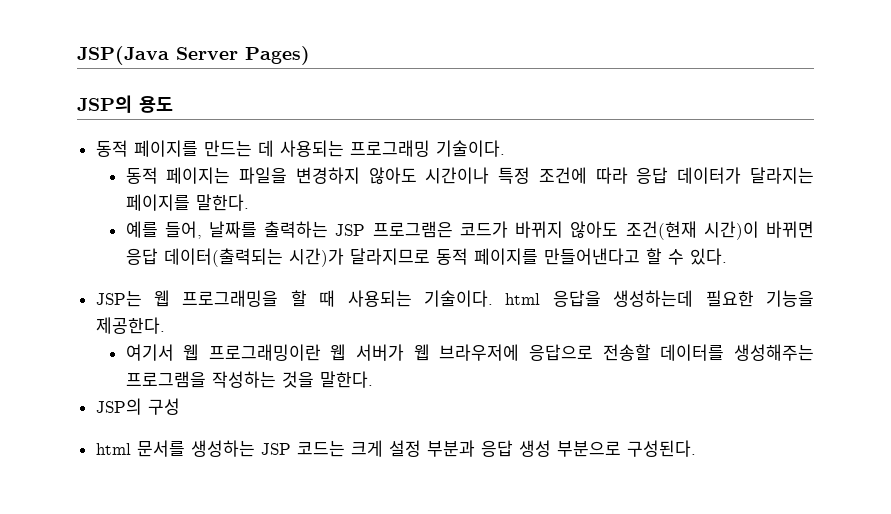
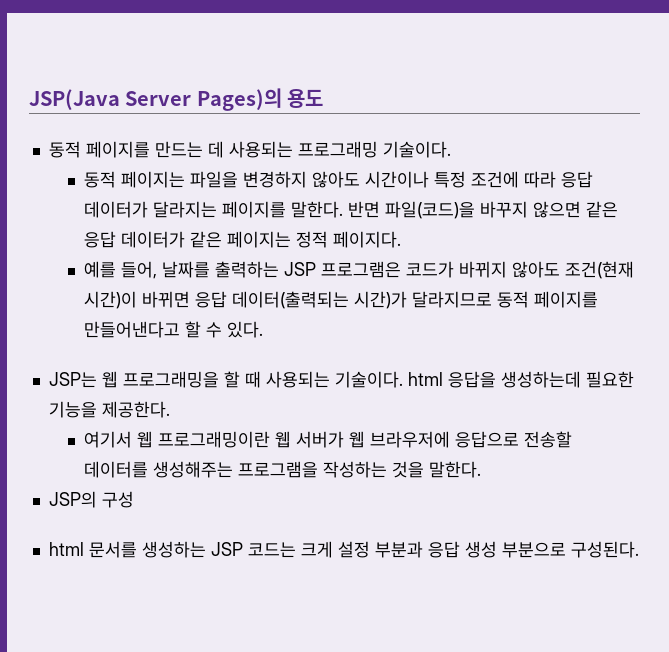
[245,46,310,65] [77,95,132,113] Pages) // JSP의 -> [196,88,282,111] Pages)의
(249, 202) none -> [348,201,619,219] [84,231,402,248] 반면 파일(코드)을 바꾸지 않으면 같은 응답 데이터가 같은 페이지는 정적 페이지다.

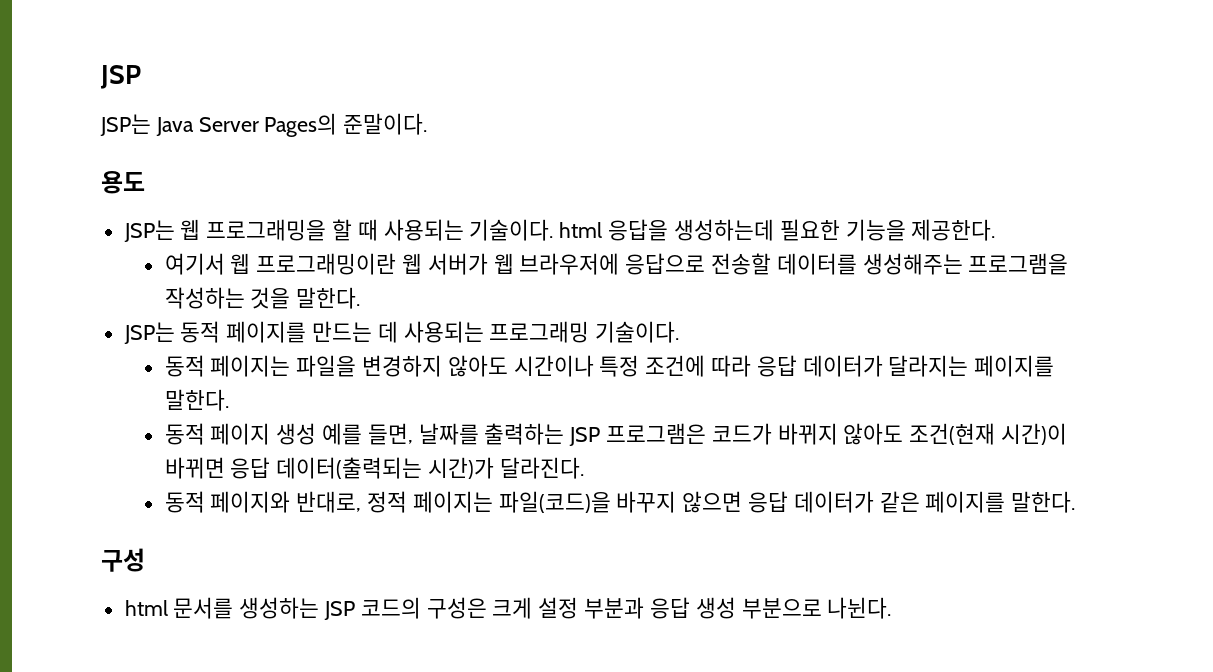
[29,88,324,111] [48,141,451,158] [84,171,594,188] [84,201,619,219] [84,231,402,248] [84,261,635,279] [84,291,599,309] [84,321,264,338] JSP(Java Server Pages)의 용도 // 동적 페이지를 만드는 데 사용되는 프로그래밍 기술이다. // 동적 페이지는 파일을 변경하지 않아도 시간이나 특정 조건에 따라 응답 데이터가 달라지는 페이지를 말한다. 반면 파일(코드)을 바꾸지 않으면 같은 응답 데이터가 같은 페이지는 정적 페이지다. // 예를 들어, 날짜를 출력하는 JSP 프로그램은 코드가 바뀌지 않아도 조건(현재 시간)이 바뀌면 응답 데이터(출력되는 시간)가 달라지므로 동적 페이지를 만들어낸다고 할 수 있다. -> [100,65,141,89] [100,113,428,137] [101,171,145,194] JSP // JSP는 Java Server Pages의 준말이다. // 용도
[48,491,97,508] JSP의 -> [123,321,680,344] [164,355,1055,377] [164,389,229,411] [164,423,1067,446] [164,457,584,479] [164,491,1076,513] JSP는 동적 페이지를 만드는 데 사용되는 프로그래밍 기술이다. // 동적 페이지는 파일을 변경하지 않아도 시간이나 특정 조건에 따라 응답 데이터가 달라지는 페이지를 말한다. // 동적 페이지 생성 예를 들면, 날짜를 출력하는 JSP 프로그램은 코드가 바뀌지 않아도 조건(현재 시간)이 바뀌면 응답 데이터(출력되는 시간)가 달라진다. // 동적 페이지와 반대로, 정적 페이지는 파일(코드)을 바꾸지 않으면 응답 데이터가 같은 페이지를 말한다. //
[247,542,296,558] 코드는 -> [360,597,487,619] 코드의 구성은
[570,541,639,558] 구성된다. -> [827,597,892,619] 나뉜다.

